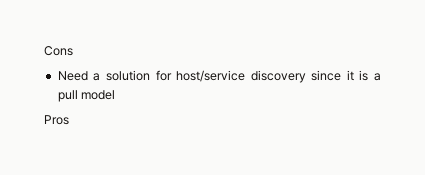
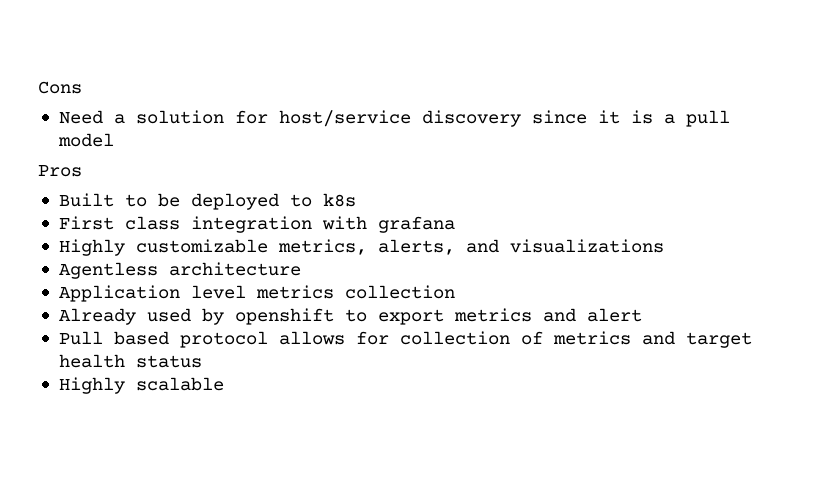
(69, 120) none -> [58,193,356,210] [58,216,455,233] [58,239,664,256] [58,262,301,279] [58,285,455,302] [58,308,642,325] [58,331,752,348] [58,354,202,368] [58,377,224,394] // Built to be deployed to k8s // First class integration with grafana // Highly customizable metrics, alerts, and visualizations // Agentless architecture // Application level metrics collection // Already used by openshift to export metrics and alert // Pull based protocol allows for collection of metrics and target health status // Highly scalable

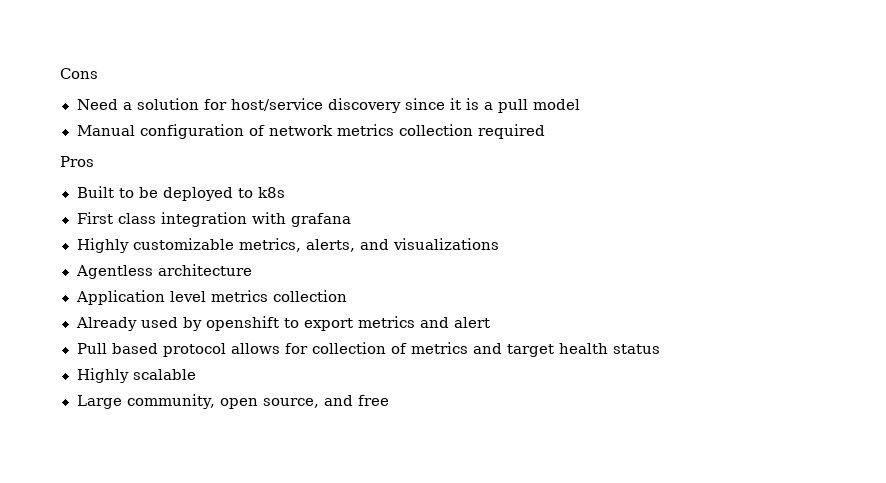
(114, 140) none -> [76,124,545,139] // Manual configuration of network metrics collection required
(224, 384) none -> [76,394,390,409] // Large community, open source, and free

